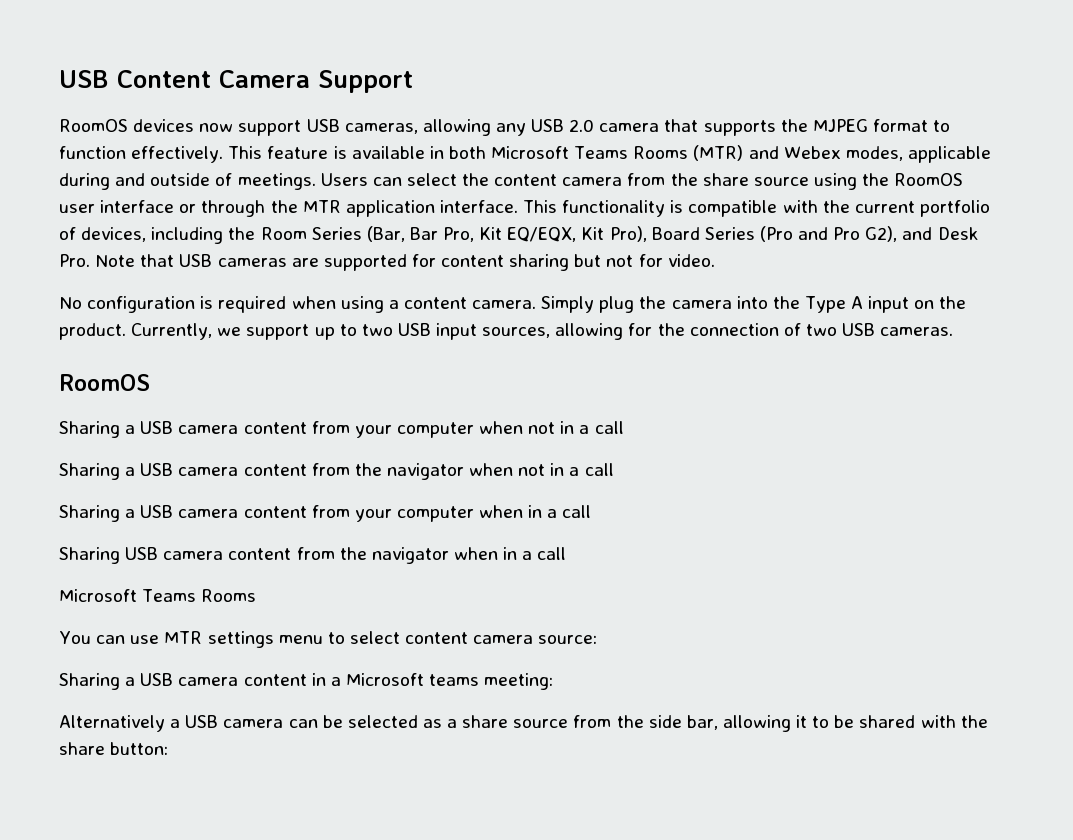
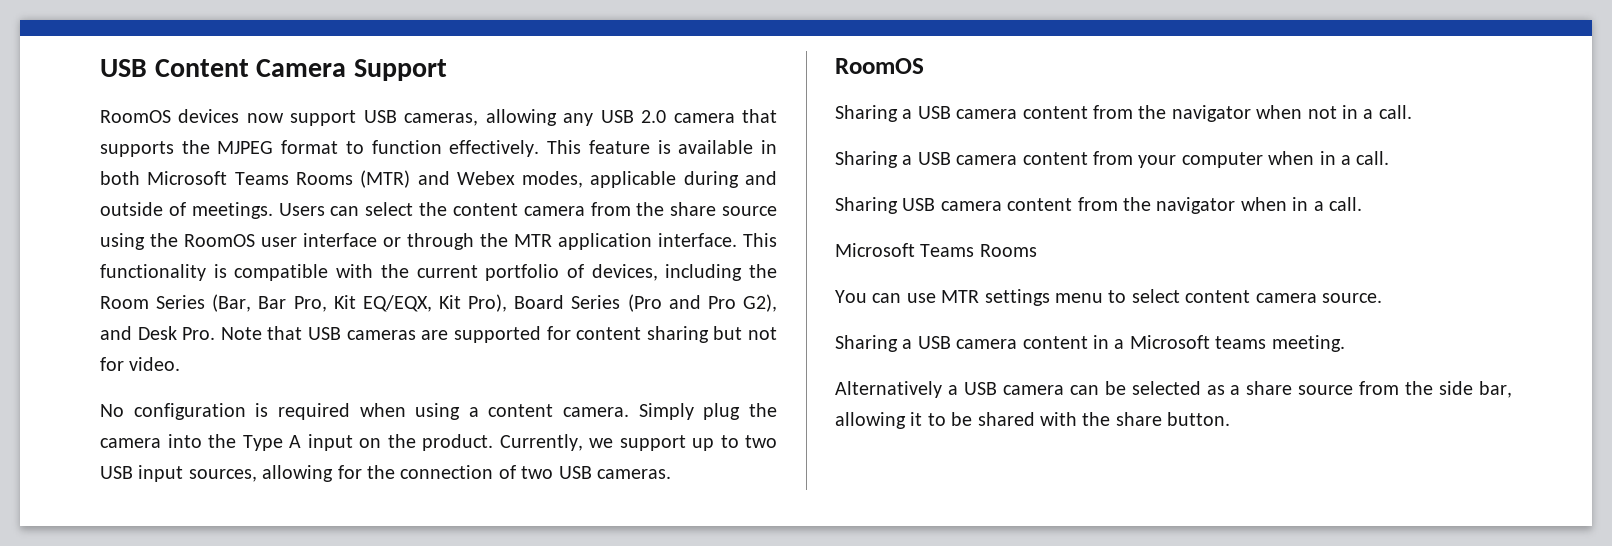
[59,421,624,438] // Sharing a USB camera content from your computer when not in a call -> (924, 66) none
[584,463,614,476] call -> [1378,105,1412,119] call.
[562,505,592,518] call -> [1356,151,1390,165] call.
[537,547,567,560] call -> [1329,197,1362,211] call.
[538,635,598,644] source: -> [1322,293,1382,303] source.
[484,673,554,690] meeting: -> [1271,335,1345,352] meeting.
[110,742,169,755] button: -> [1167,412,1231,426] button.

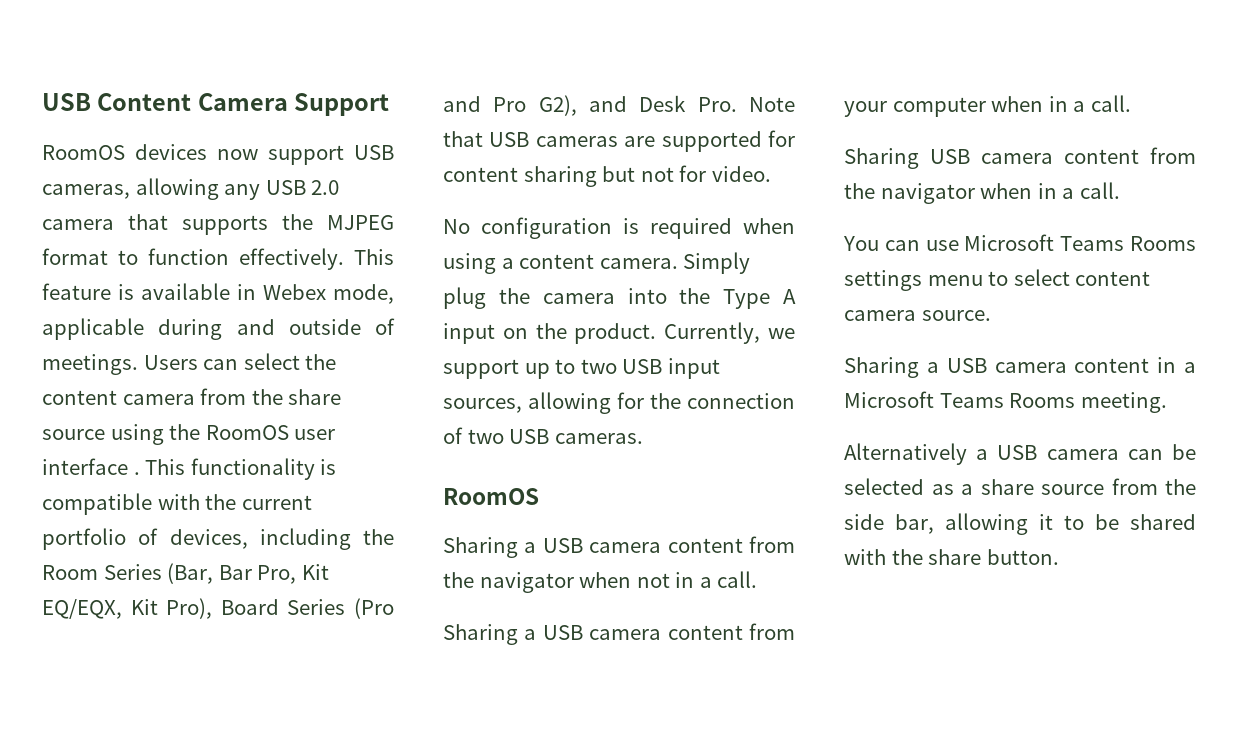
[100,170,584,188] both Microsoft Teams Rooms (MTR) and Webex modes, -> [263,284,394,304] Webex mode,
[383,233,737,250] or through the MTR application interface. -> [133,472,140,475] .
[835,243,1037,257] [835,290,980,303] Microsoft Teams Rooms // You can use MTR -> [843,234,1196,251] You can use Microsoft Teams Rooms
[1215,336,1267,349] teams -> [939,393,1076,408] Teams Rooms

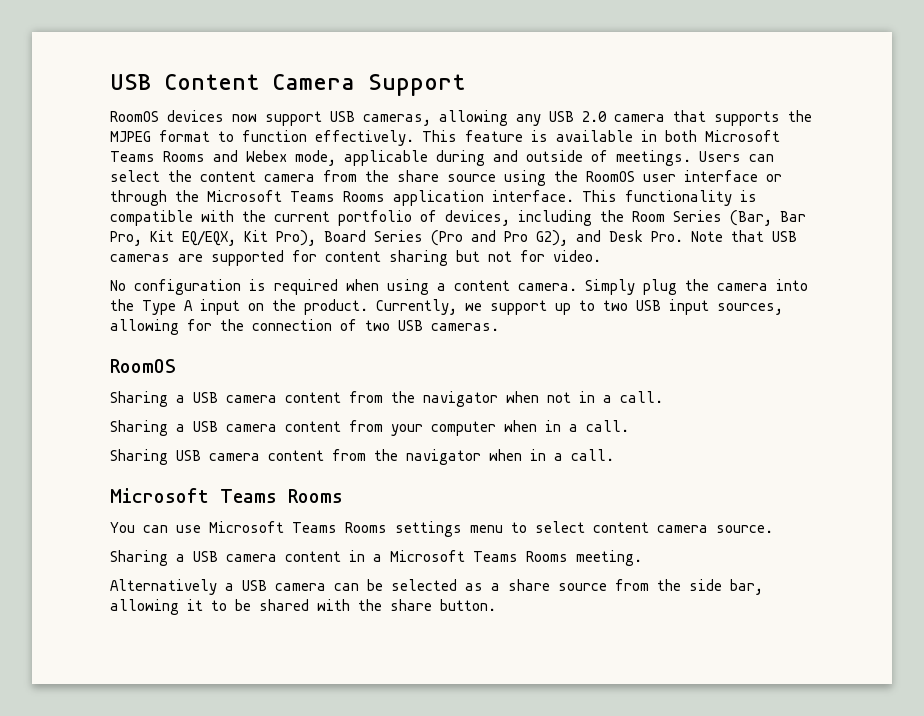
(256, 292) none -> [665,130,780,142] [110,150,238,162] both Microsoft Teams Rooms and
[133,472,140,475] . -> [766,174,782,182] [110,190,574,206] or through the Microsoft Teams Rooms application interface.
(1120, 190) none -> [110,488,343,503] // Microsoft Teams Rooms

